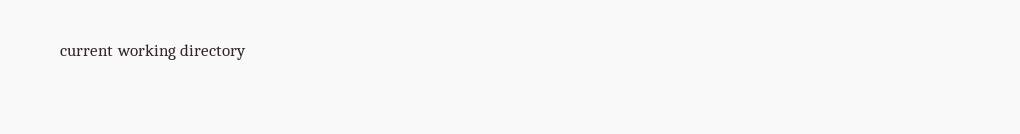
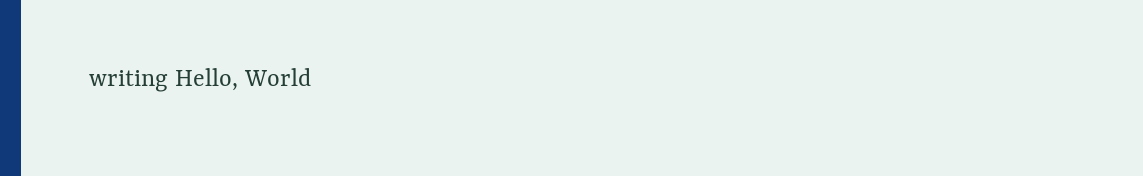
[60,44,247,60] current working directory -> [89,68,312,92] writing Hello, World

